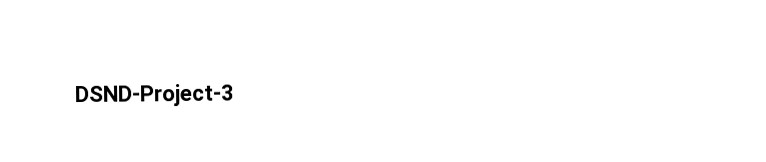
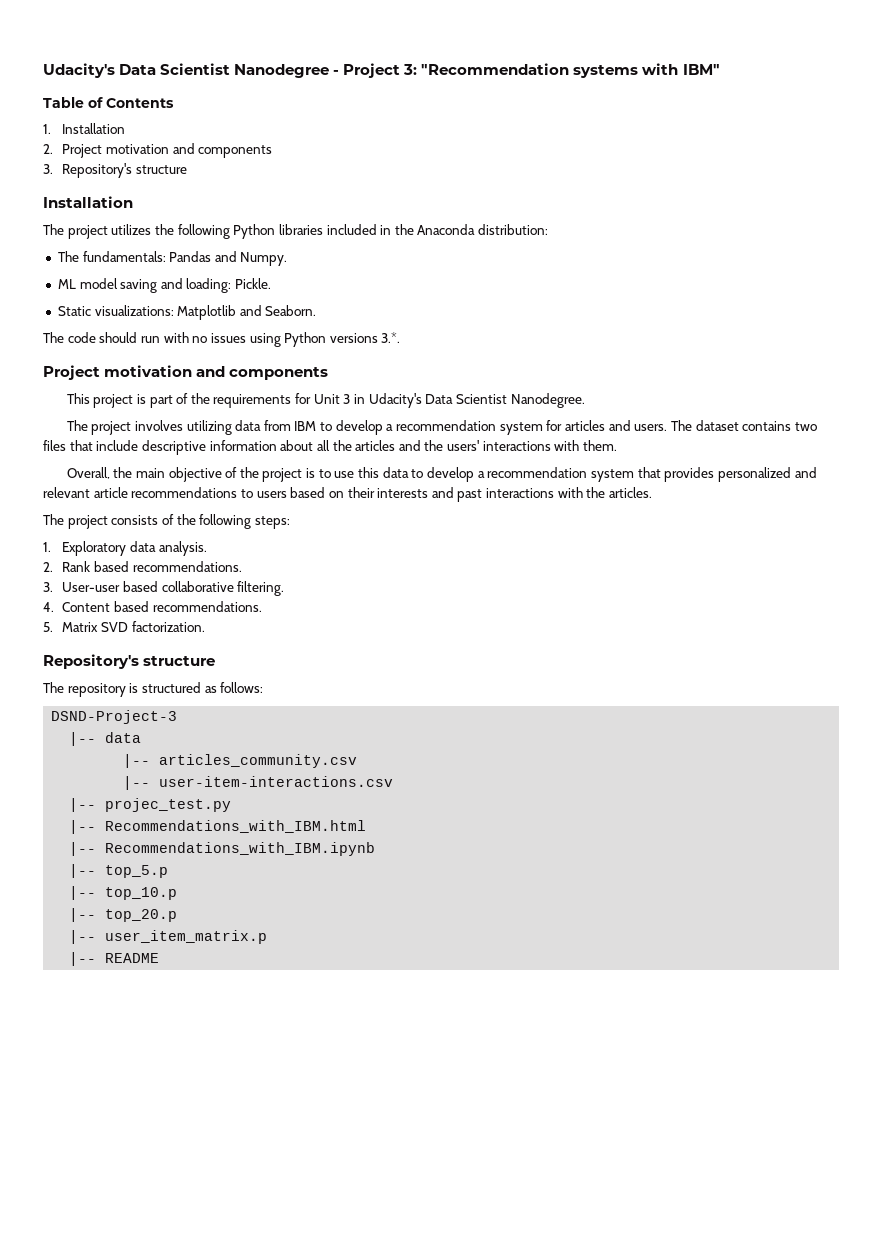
[75,83,235,108] DSND-Project-3 -> [43,63,720,78] [43,97,174,108] [43,123,126,134] [43,143,273,158] [43,163,187,178] [43,196,133,208] [43,224,549,239] [57,251,288,266] [57,278,272,293] [57,305,317,320] [43,332,401,347] [43,365,329,380] [66,393,585,408] [66,420,817,435] [43,440,618,455] [66,467,817,482] [43,487,653,502] [43,514,290,529] [43,541,207,556] [43,561,242,572] [43,581,285,596] [43,601,262,612] [43,621,205,632] [43,654,216,669] [43,682,264,697] [51,710,178,724] [69,732,142,746] [123,754,358,768] [123,776,394,790] [69,798,232,812] [69,820,367,834] [69,842,376,856] [69,864,169,878] [69,886,178,900] [69,908,178,922] [69,930,268,944] [69,952,160,966] Udacity's Data Scientist Nanodegree - Project 3: "Recommendation systems with IBM" // Table of Contents // 1. Installation // 2. Project motivation and components // 3. Repository's structure // Installation // The project utilizes the following Python libraries included in the Anaconda distribution: // The fundamentals: Pandas and Numpy. // ML model saving and loading: Pickle. // Static visualizations: Matplotlib and Seaborn. // The code should run with no issues using Python versions 3.*. // Project motivation and components // This project is part of the requirements for Unit 3 in Udacity's Data Scientist Nanodegree. // The project involves utilizing data from IBM to develop a recommendation system for articles and users. The dataset contains two files that include descriptive information about all the articles and the users' interactions with them. // Overall, the main objective of the project is to use this data to develop a recommendation system that provides personalized and relevant article recommendations to users based on their interests and past interactions with the articles. // The project consists of the following steps: // 1. Exploratory data analysis. // 2. Rank based recommendations. // 3. User-user based collaborative filtering. // 4. Content based recommendations. // 5. Matrix SVD factorization. // Repository's structure // The repository is structured as follows: // DSND-Project-3 // |-- data // |-- articles_community.csv // |-- user-item-interactions.csv // |-- projec_test.py // |-- Recommendations_with_IBM.html // |-- Recommendations_with_IBM.ipynb // |-- top_5.p // |-- top_10.p // |-- top_20.p // |-- user_item_matrix.p // |-- README

